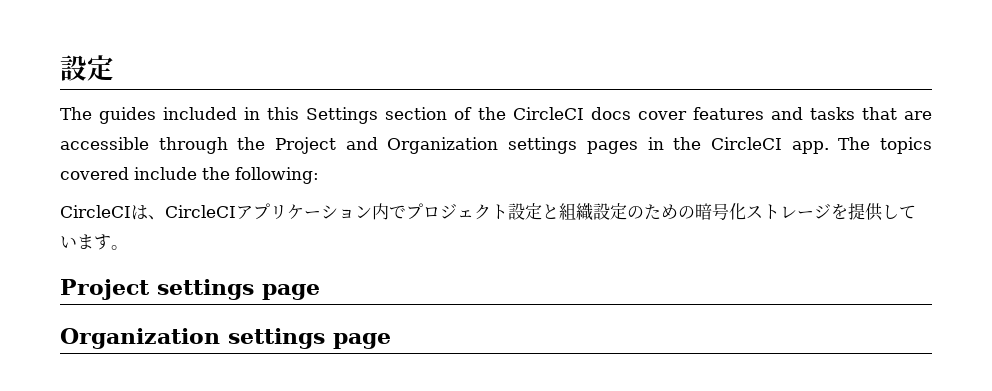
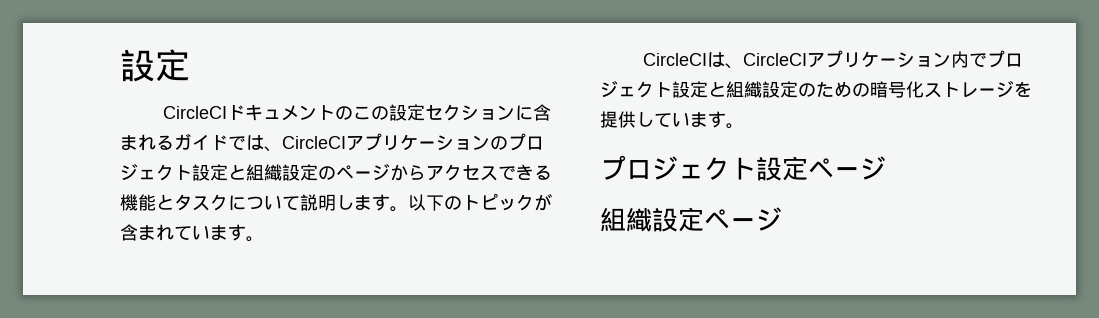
[60,107,932,124] [60,137,933,154] [60,167,319,184] The guides included in this Settings section of the CircleCI docs cover features and tasks that are accessible through the Project and Organization settings pages in the CircleCI app. The topics covered include the following: -> [162,104,551,121] [120,133,544,152] [120,164,552,181] [120,193,552,212] [120,224,264,242] CircleCIドキュメントのこの設定セクションに含まれるガイドでは、CircleCIアプリケーションのプロジェクト設定と組織設定のページからアクセスできる機能とタスクについて説明します。以下のトピックが含まれています。
[60,279,320,300] [60,328,391,349] Project settings page // Organization settings page -> [600,155,886,181] [600,207,782,232] プロジェクト設定ページ // 組織設定ページ

